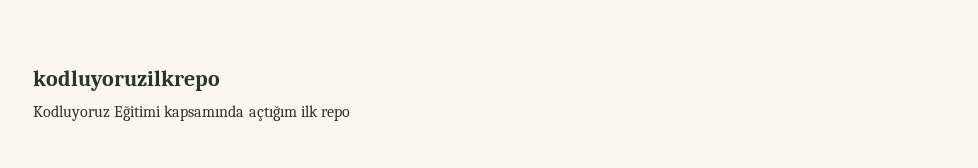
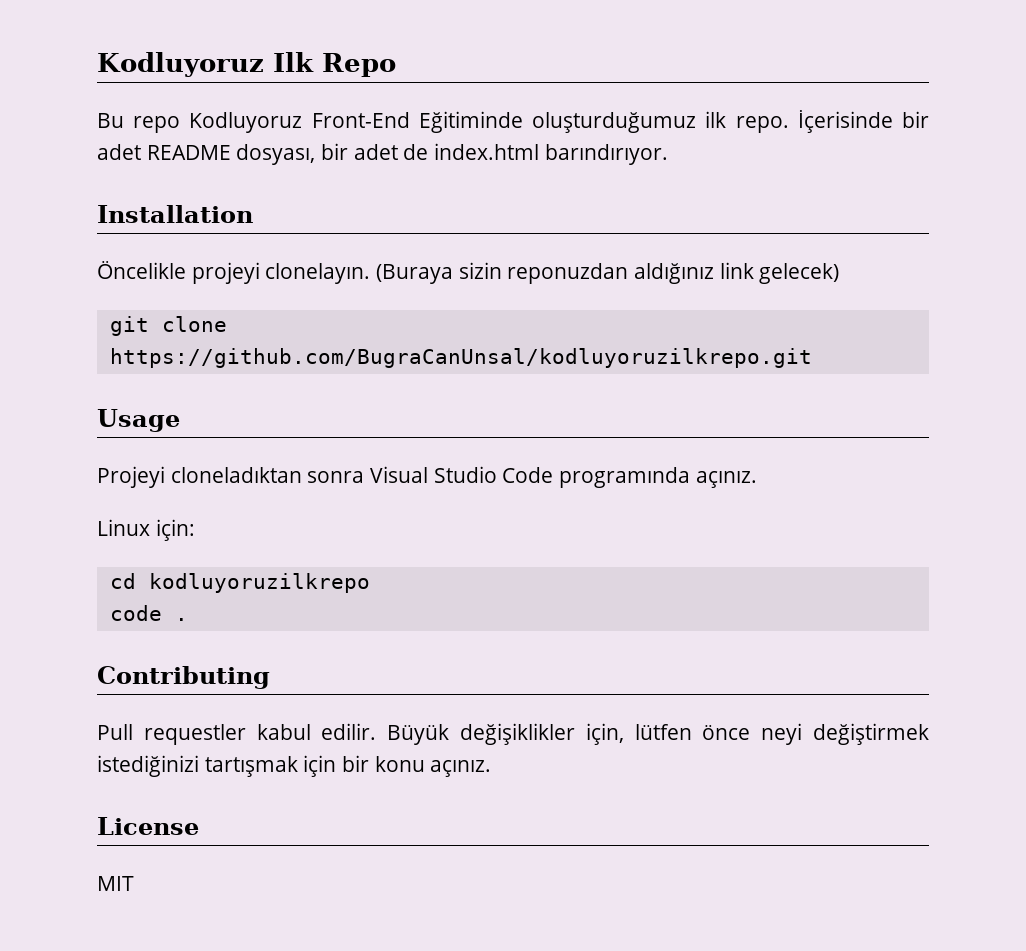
[33,70,220,91] [33,105,350,121] kodluyoruzilkrepo // Kodluyoruz Eğitimi kapsamında açtığım ilk repo -> [97,52,396,77] [97,110,929,133] [97,143,668,165] [97,205,253,223] [97,261,840,284] [109,316,227,336] [109,348,812,368] [97,409,180,432] [97,466,757,488] [97,519,195,541] [109,573,370,593] [109,605,188,621] [97,666,270,689] [97,723,929,745] [97,755,492,777] [97,817,199,835] [97,876,134,891] Kodluyoruz Ilk Repo // Bu repo Kodluyoruz Front-End Eğitiminde oluşturduğumuz ilk repo. İçerisinde bir adet README dosyası, bir adet de index.html barındırıyor. // Installation // Öncelikle projeyi clonelayın. (Buraya sizin reponuzdan aldığınız link gelecek) // git clone https://github.com/BugraCanUnsal/kodluyoruzilkrepo.git // Usage // Projeyi cloneladıktan sonra Visual Studio Code programında açınız. // Linux için: // cd kodluyoruzilkrepo // code . // Contributing // Pull requestler kabul edilir. Büyük değişiklikler için, lütfen önce neyi değiştirmek istediğinizi tartışmak için bir konu açınız. // License // MIT

